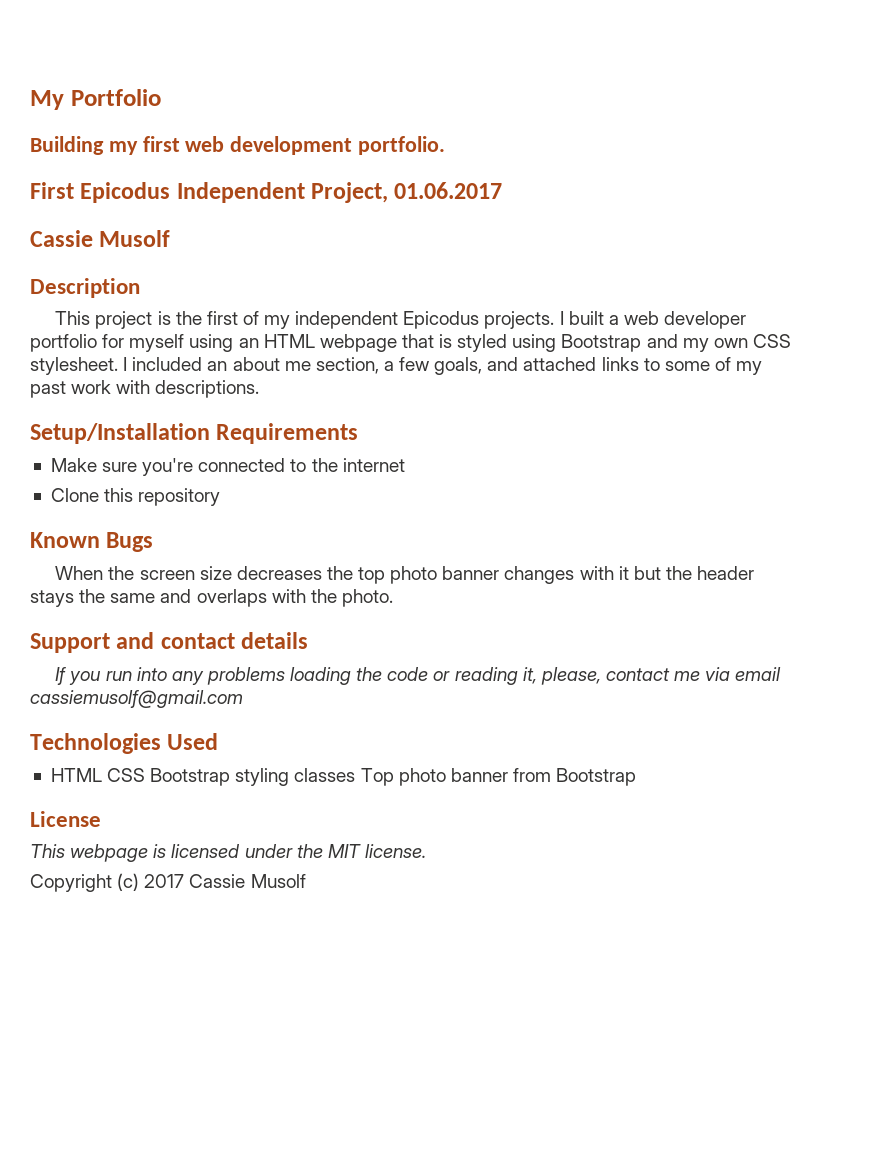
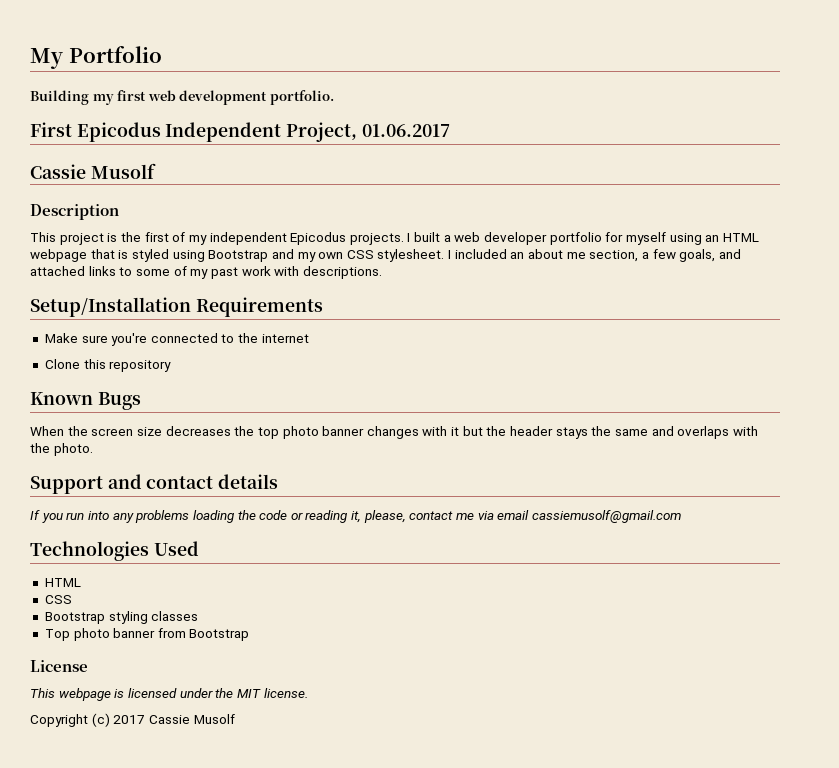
[107,768,146,782] CSS -> [44,595,72,604] // CSS //
(356, 775) none -> (199, 616) //

